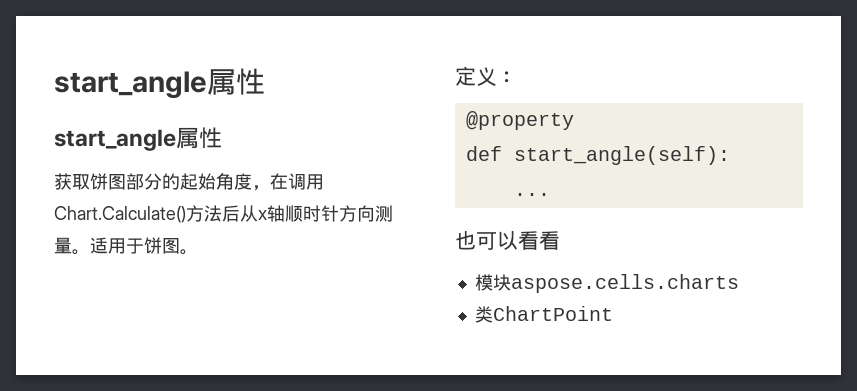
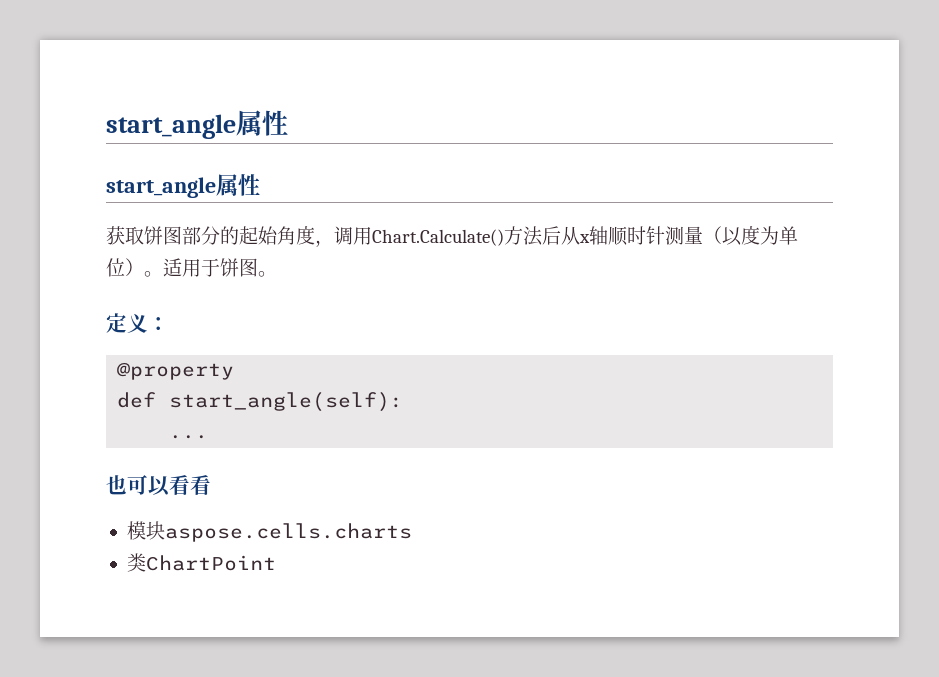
[270,173,288,190] 在 -> (334, 243) none
[339,205,393,222] [54,237,72,254] 方向测量 -> [665,226,798,246] [106,258,144,277] 测量（以度为单位）

